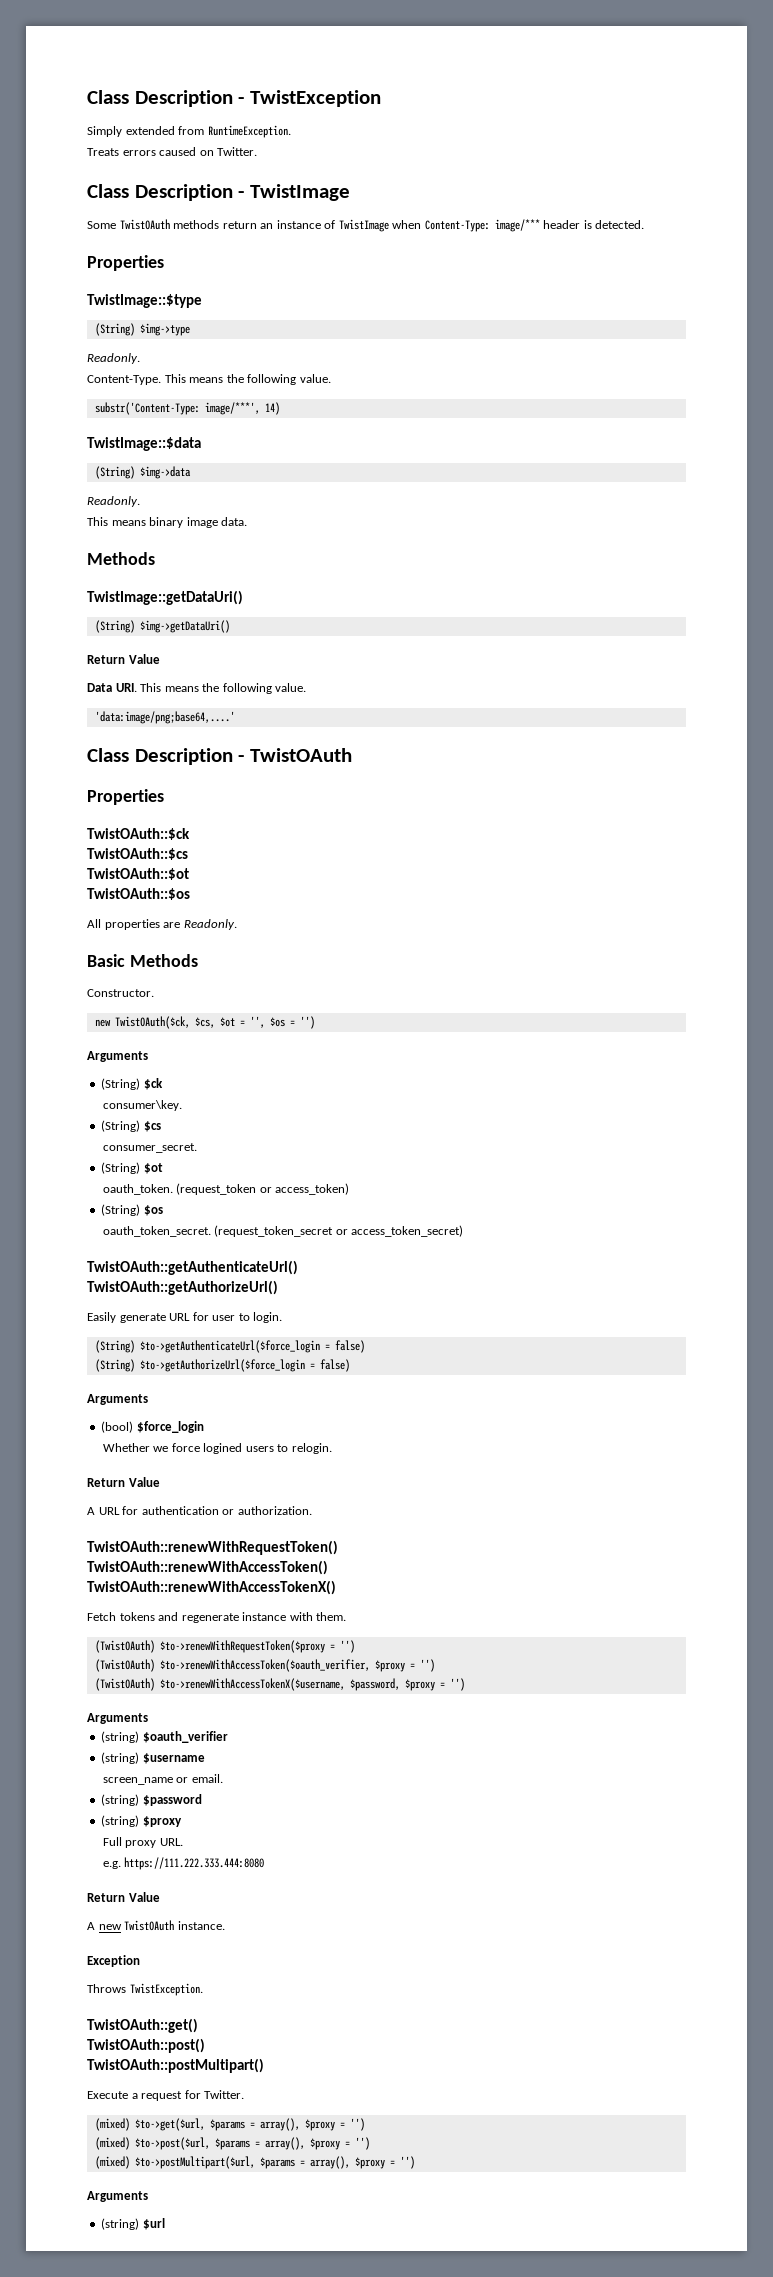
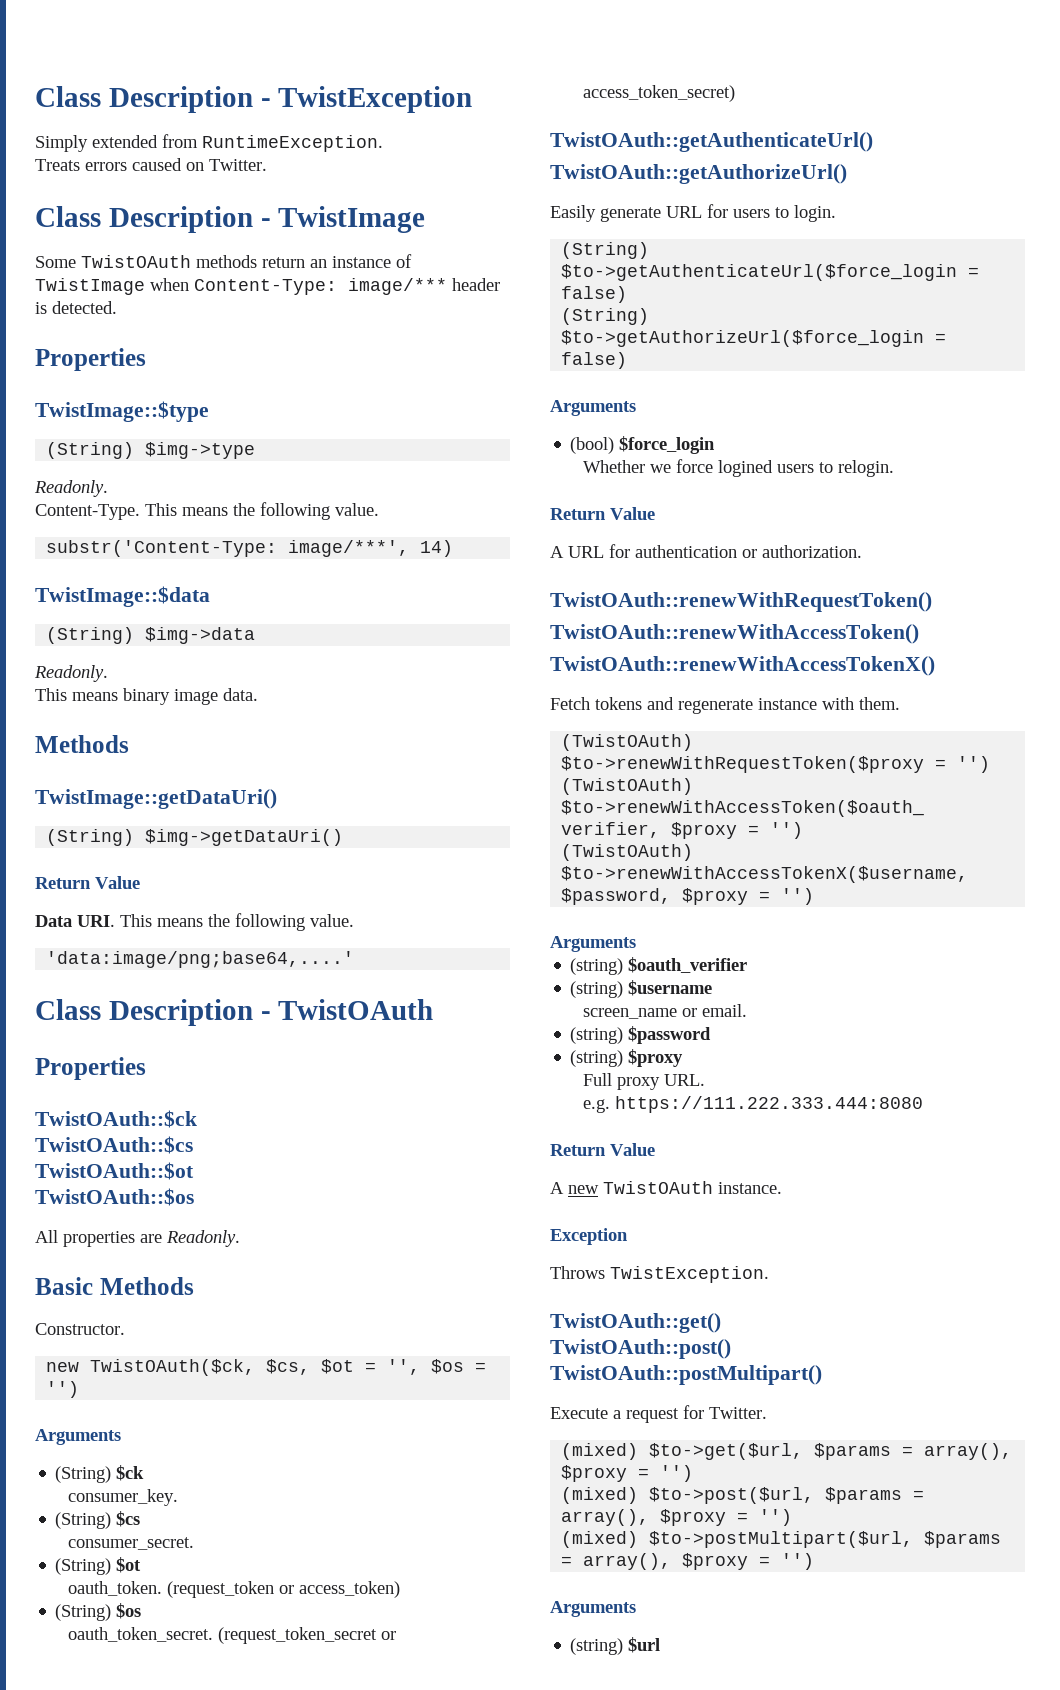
[102,1100,182,1111] consumer\key. -> [68,1489,179,1506] consumer_key.
[212,1315,236,1321] user -> [733,209,770,218] users

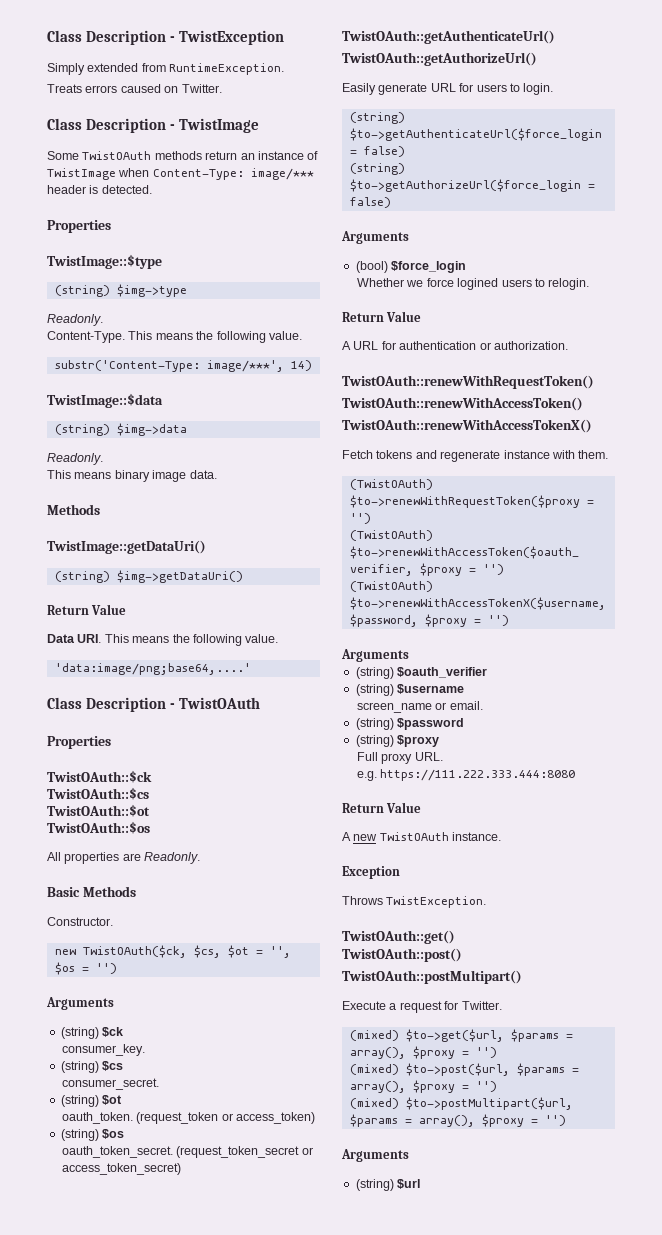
[46,442,135,459] (String) -> [54,285,110,297] (string)
[46,627,135,644] (String) -> [54,424,110,436] (string)
[46,829,135,846] (String) -> [54,571,110,583] (string)
[55,1466,112,1483] (String) -> [60,1027,99,1039] (string)
[55,1512,112,1529] (String) -> [60,1061,99,1073] (string)
[55,1558,112,1575] (String) -> [60,1095,99,1107] (string)
[55,1604,112,1621] (String) -> [60,1129,99,1141] (string)
[561,242,650,259] (String) -> [349,112,405,124] (string)
[561,308,650,325] (String) -> [349,163,405,175] (string)

